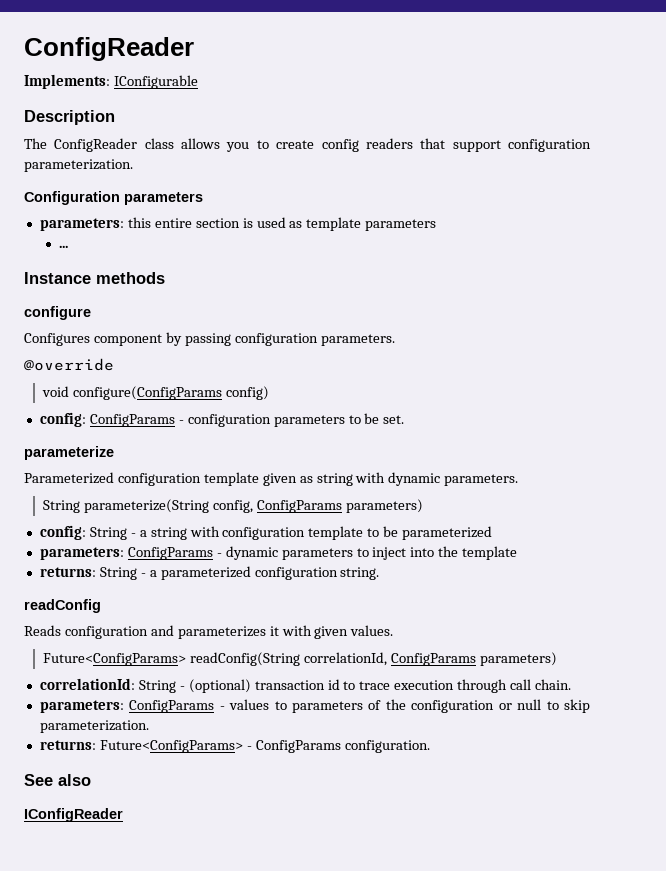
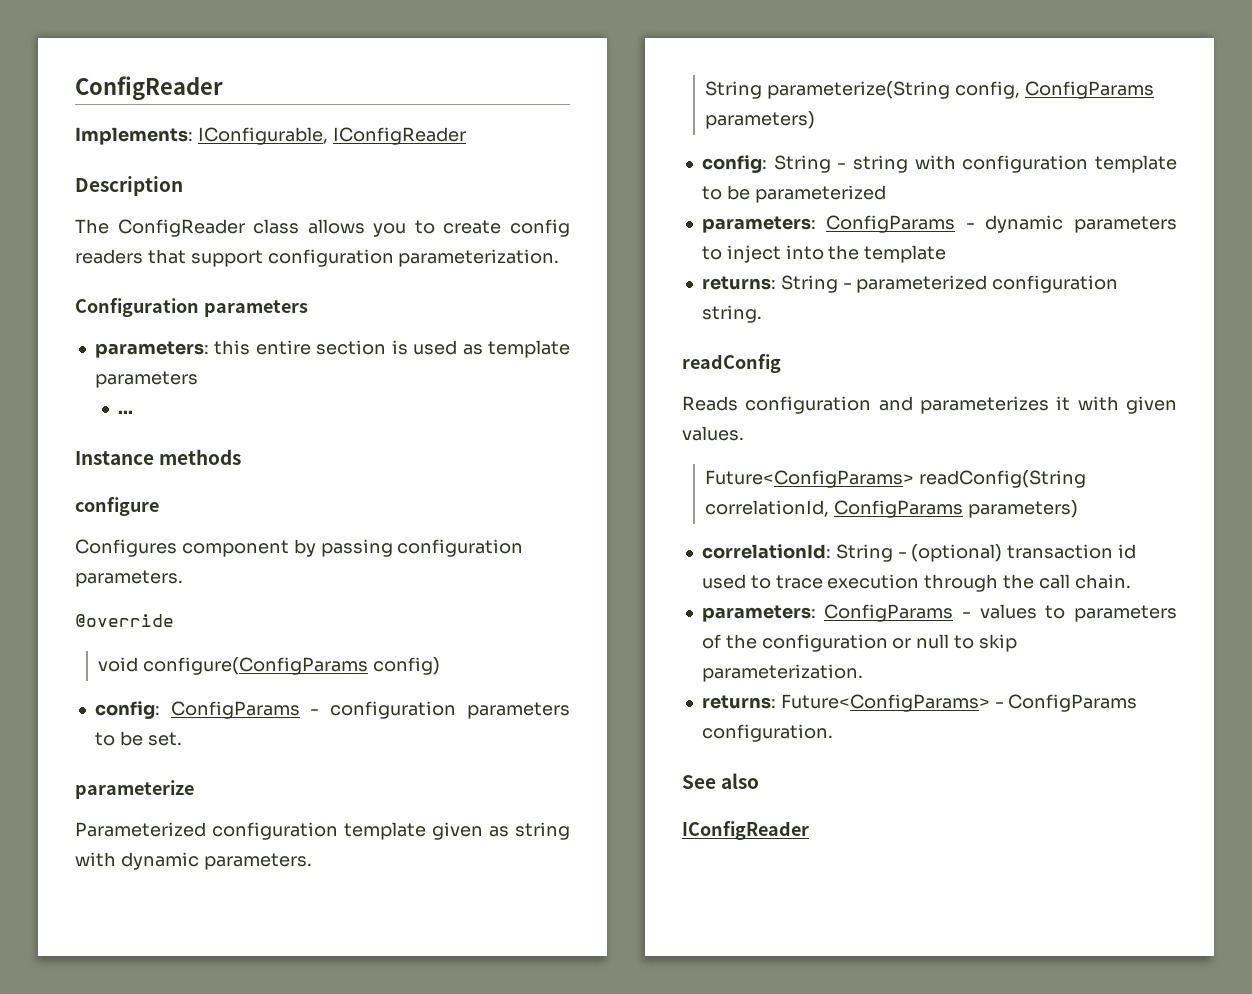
[113,75,198,89] IConfigurable -> [197,127,466,145] IConfigurable, IConfigReader
[139,530,147,537] a -> (847, 166) none
[149,570,157,577] a -> (852, 286) none
(340, 684) none -> [701,574,746,589] used
(508, 686) none -> [1003,574,1035,589] the

